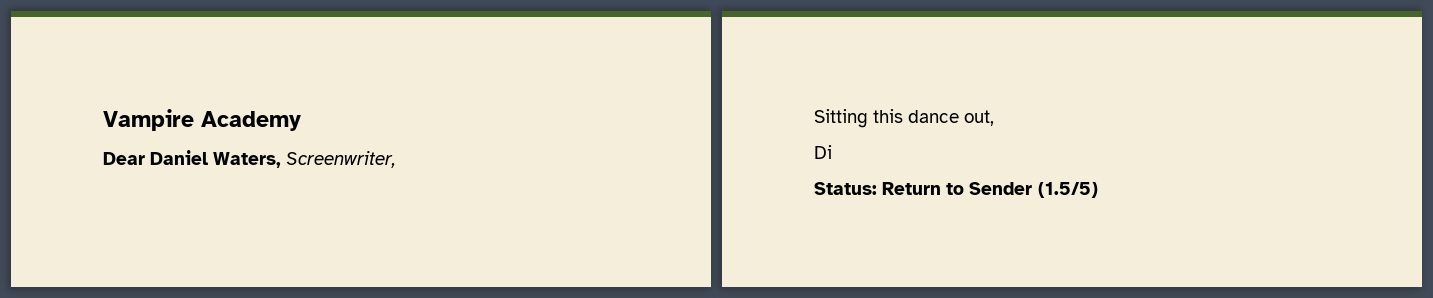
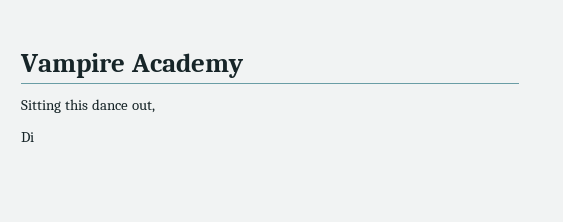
[103,150,397,168] // Dear Daniel Waters, Screenwriter, -> (245, 65) none
[814,182,1098,198] // Status: Return to Sender (1.5/5) -> (34, 137) none

